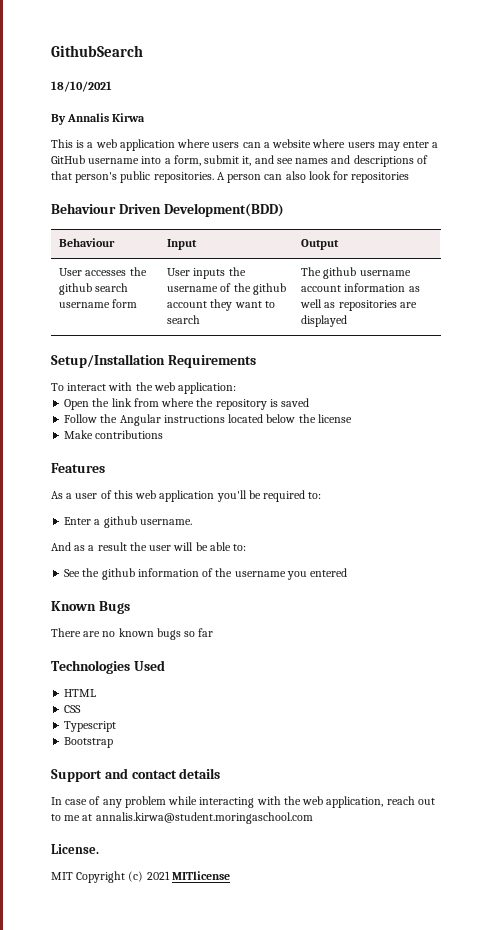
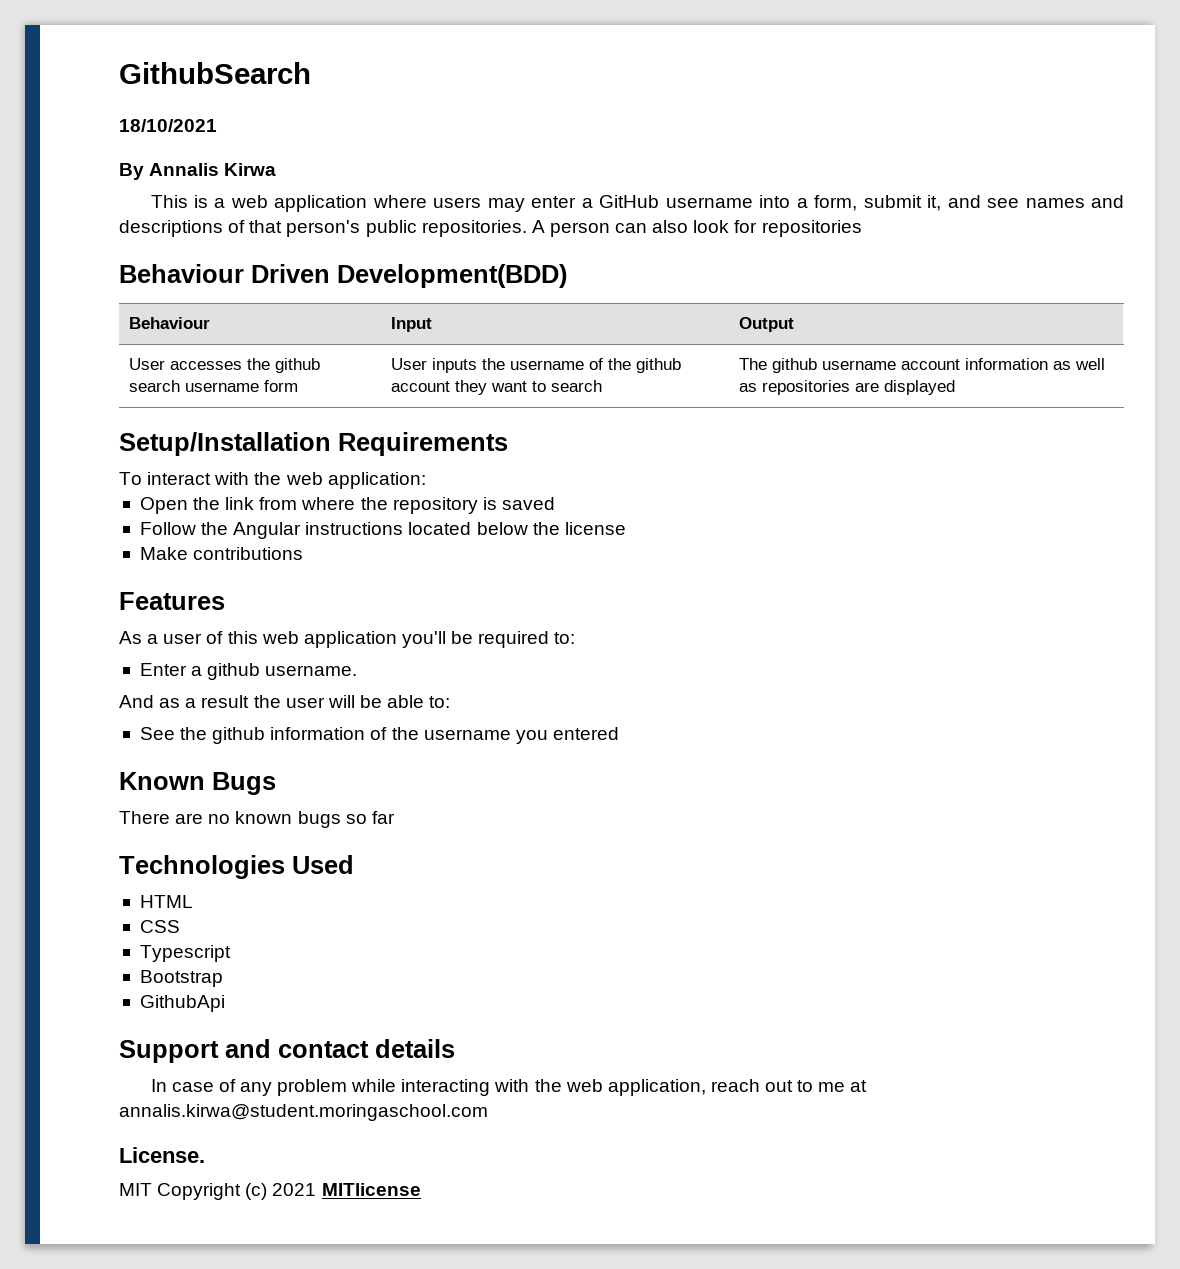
[242,139,375,148] can a website where users -> (482, 202) none
(114, 742) none -> [139,995,225,1012] // GithubApi

